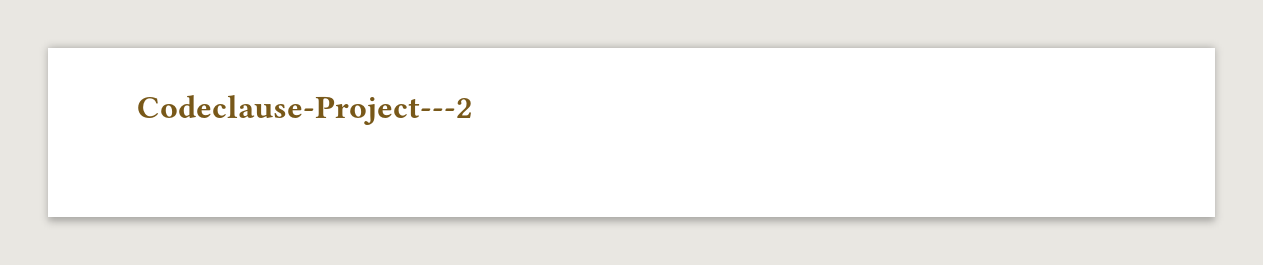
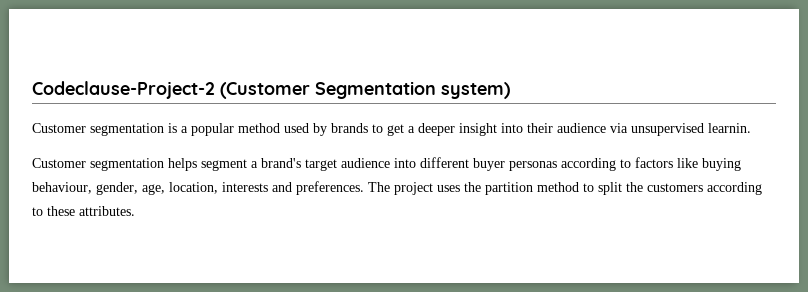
[137,95,473,125] Codeclause-Project---2 -> [32,81,510,99] [32,123,751,136] [32,157,741,171] [32,181,762,195] [32,206,135,216] Codeclause-Project-2 (Customer Segmentation system) // Customer segmentation is a popular method used by brands to get a deeper insight into their audience via unsupervised learnin. // Customer segmentation helps segment a brand's target audience into different buyer personas according to factors like buying behaviour, gender, age, location, interests and preferences. The project uses the partition method to split the customers according to these attributes.

